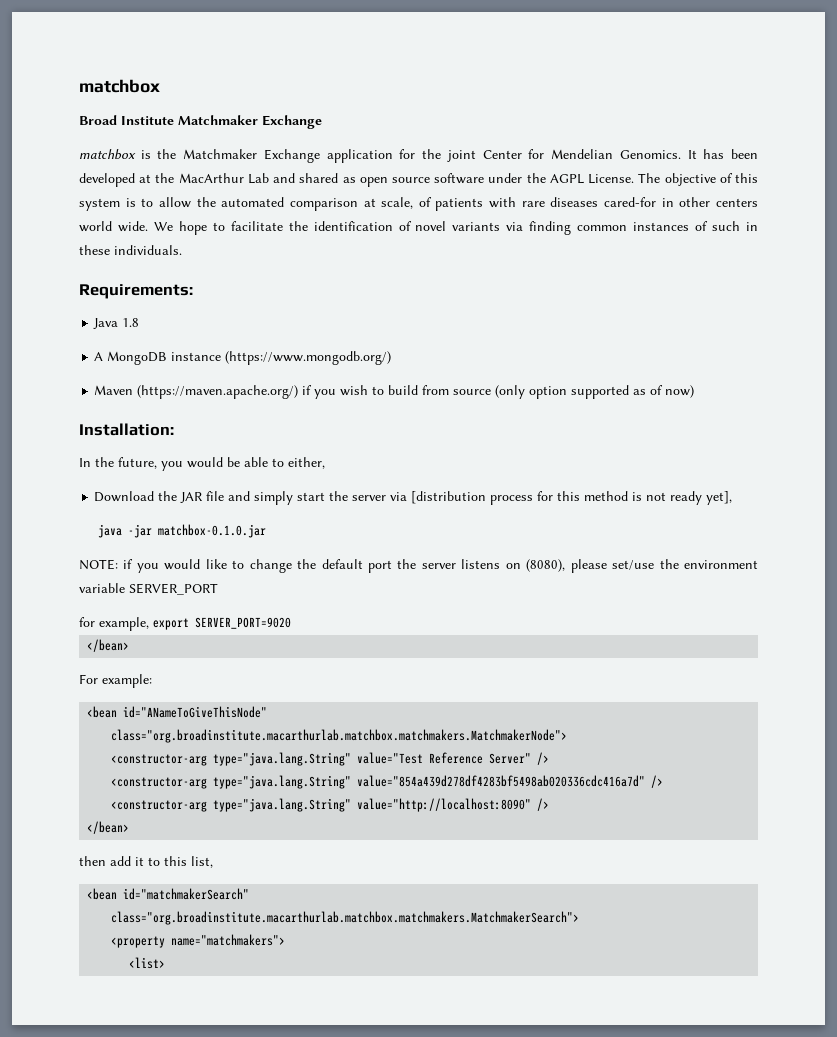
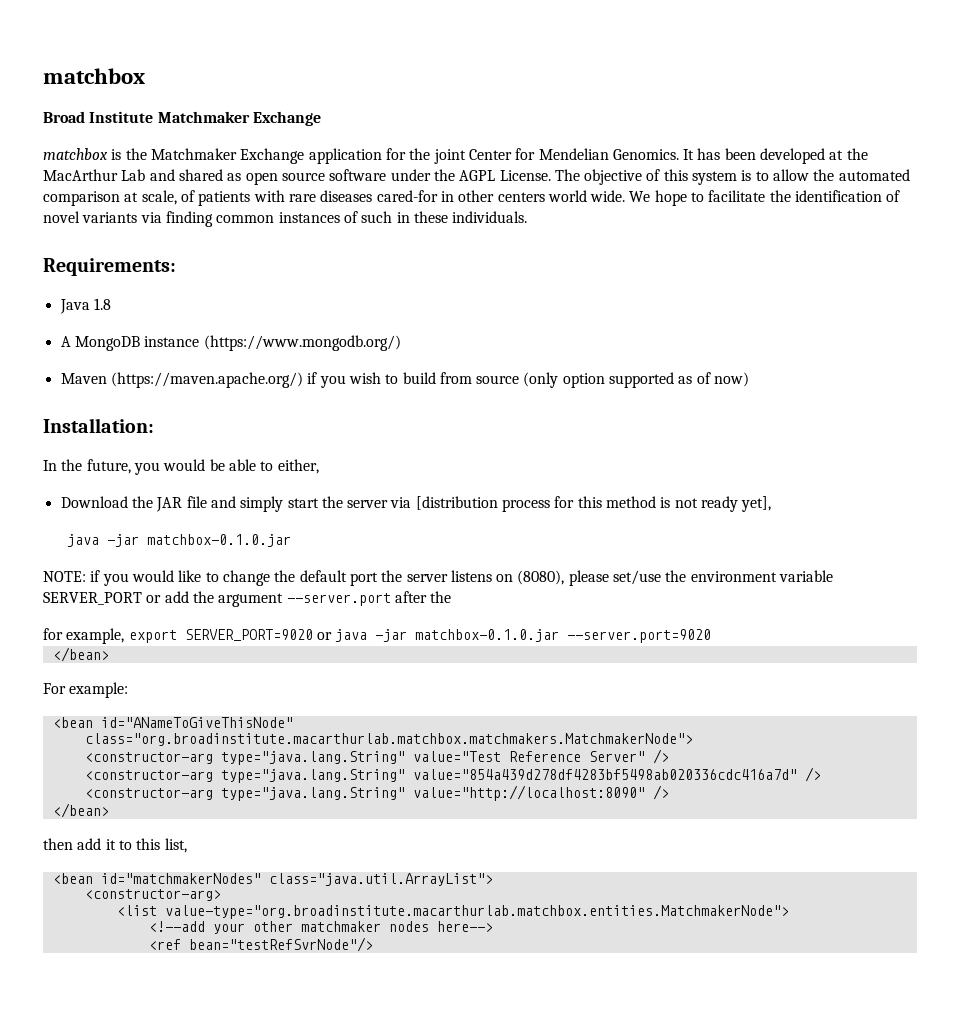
(218, 589) none -> [146,591,452,607] or add the argument --server.port after the
(291, 623) none -> [316,629,712,643] or java -jar matchbox-0.1.0.jar --server.port=9020
[123,888,250,900] [111,911,580,925] [111,934,286,948] [129,957,166,969] id="matchmakerSearch" // class="org.broadinstitute.macarthurlab.matchbox.matchmakers.MatchmakerSearch"> // <property name="matchmakers"> // <list> -> [100,873,493,886] [84,889,221,901] [116,905,789,919] [148,921,493,934] [148,937,373,952] id="matchmakerNodes" class="java.util.ArrayList"> // <constructor-arg> // <list value-type="org.broadinstitute.macarthurlab.matchbox.entities.MatchmakerNode"> // <!--add your other matchmaker nodes here--> // <ref bean="testRefSvrNode"/>

